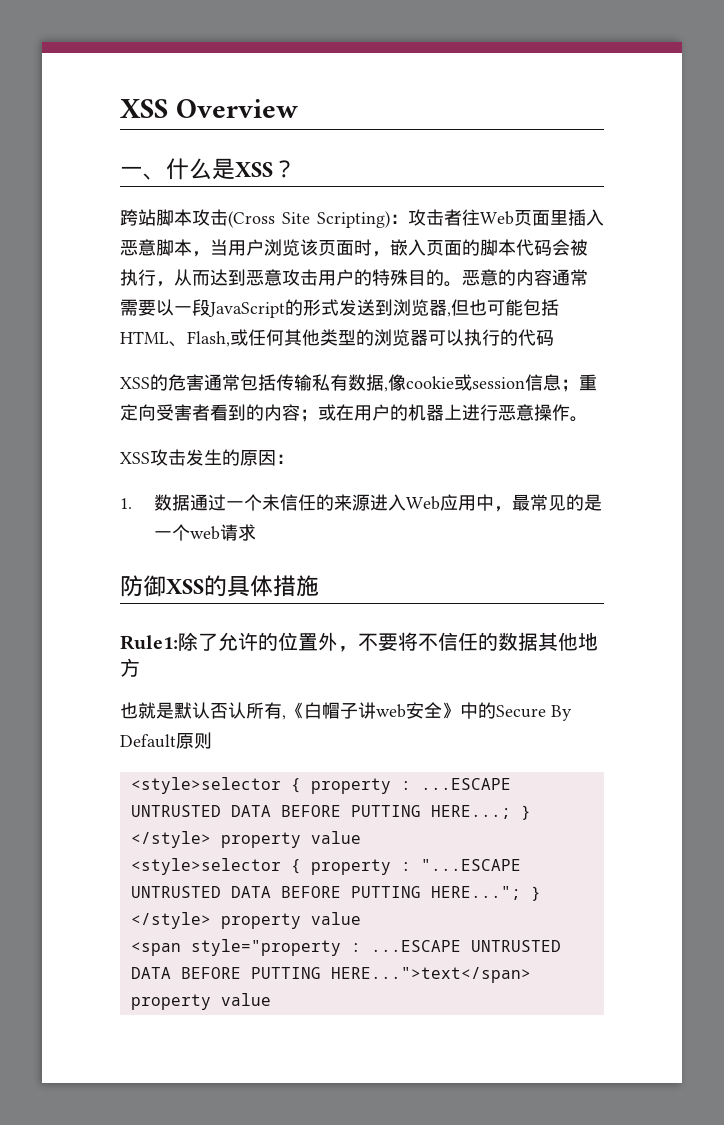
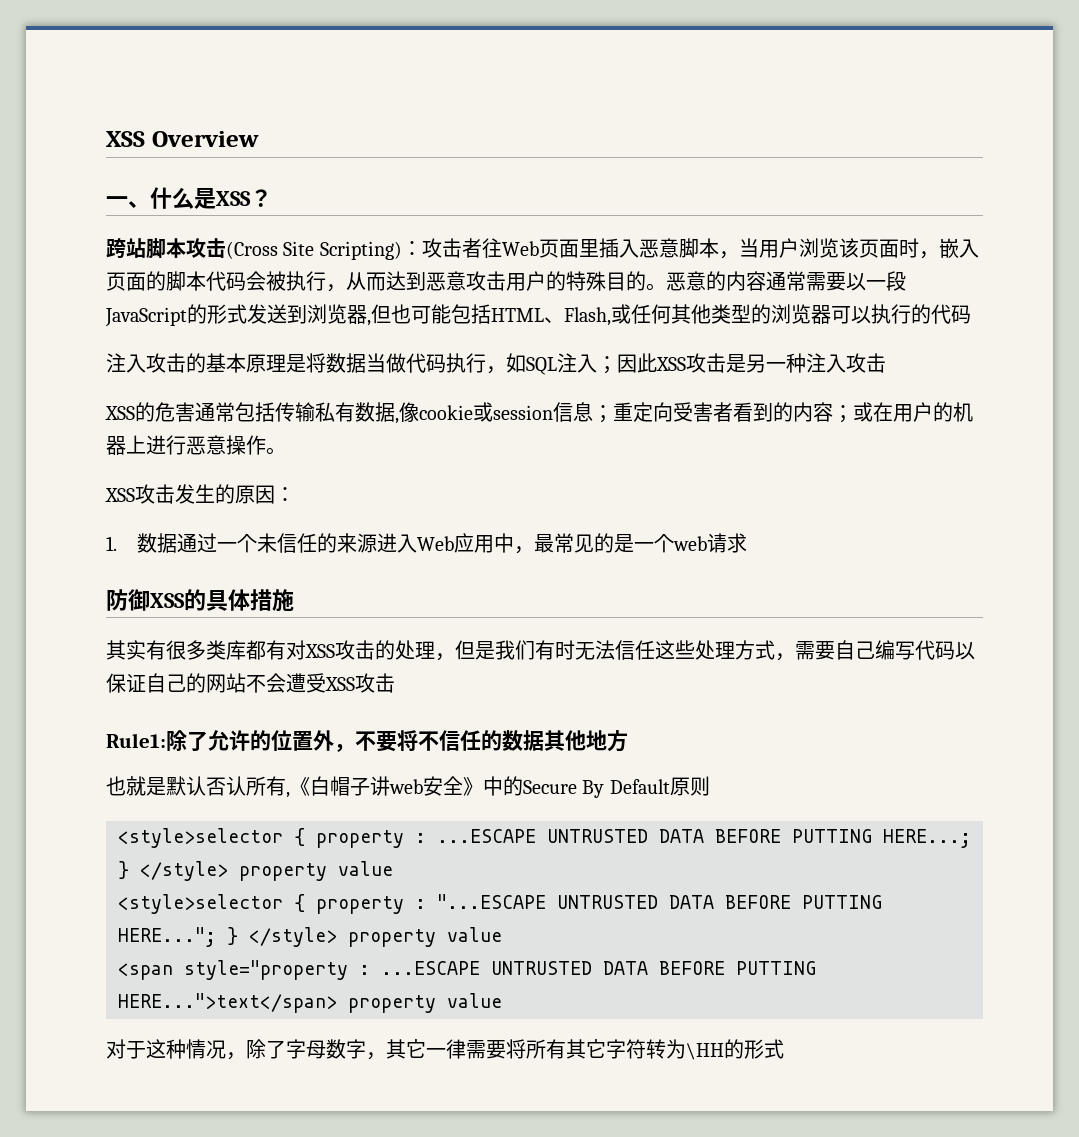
(554, 338) none -> [106,353,886,375] // 注入攻击的基本原理是将数据当做代码执行，如SQL注入；因此XSS攻击是另一种注入攻击
(319, 586) none -> [106,640,975,661] [106,673,395,693] // 其实有很多类库都有对XSS攻击的处理，但是我们有时无法信任这些处理方式，需要自己编写代码以保证自己的网站不会遭受XSS攻击
(271, 999) none -> [106,1039,784,1060] // 对于这种情况，除了字母数字，其它一律需要将所有其它字符转为\HH的形式

